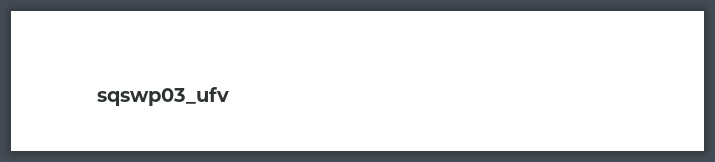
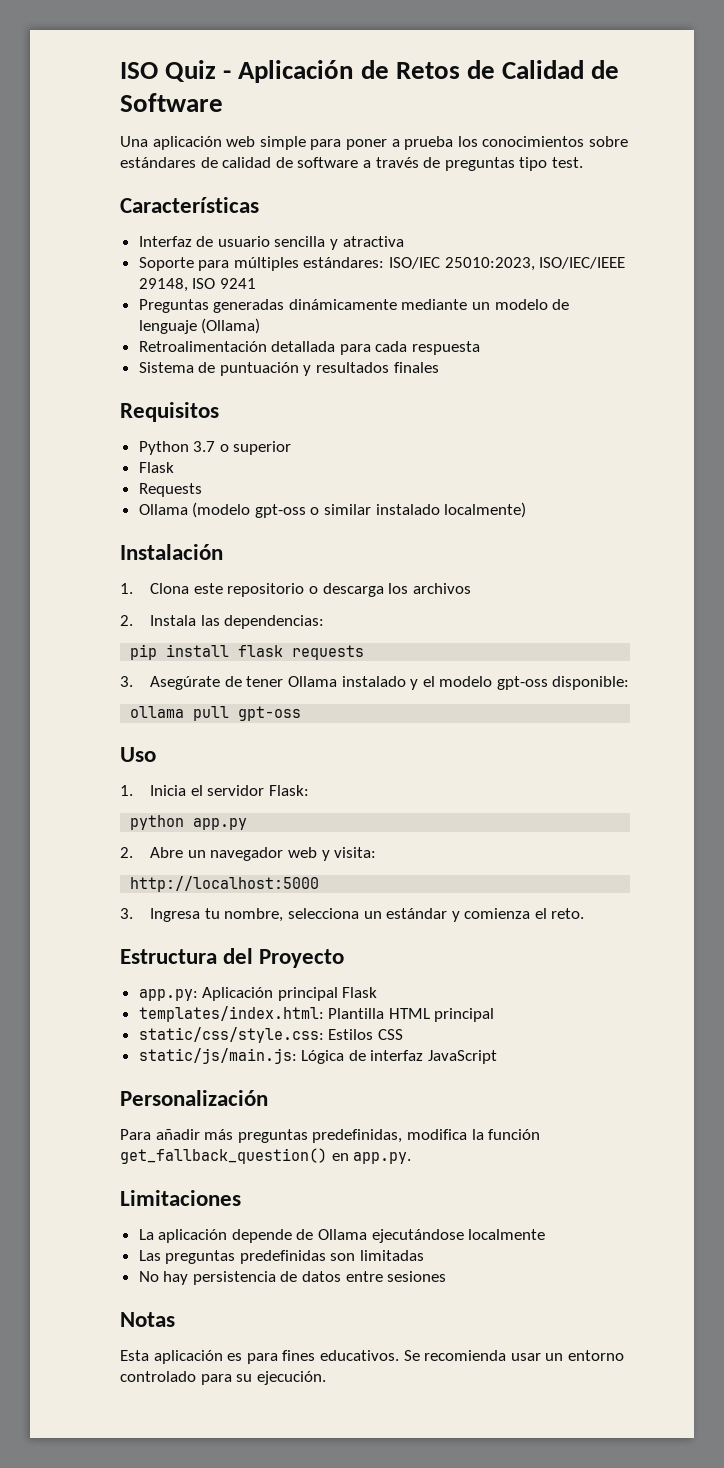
[97,87,229,106] sqswp03_ufv -> [120,60,620,83] [120,93,223,112] [120,136,628,150] [120,157,583,171] [120,197,259,213] [138,236,404,250] [138,257,626,271] [138,278,256,292] [138,299,570,313] [138,318,261,334] [138,341,481,355] [138,362,439,376] [120,402,219,422] [138,441,292,455] [138,462,174,473] [138,483,202,497] [138,502,527,518] [120,544,223,560] [120,583,471,597] [120,615,325,629] [130,644,365,660] [120,676,630,690] [130,706,302,721] [120,747,156,762] [120,785,309,796] [130,815,248,830] [120,847,377,861] [130,876,320,892] [120,908,585,922] [120,948,345,968] [138,987,378,1001] [138,1006,495,1022] [138,1027,403,1043] [138,1048,498,1064] [120,1090,268,1106] [120,1129,541,1143] [120,1148,412,1164] [120,1190,241,1206] [138,1229,546,1243] [138,1250,425,1264] [138,1271,447,1285] [120,1312,175,1327] [120,1350,624,1364] [120,1371,326,1385] ISO Quiz - Aplicación de Retos de Calidad de Software // Una aplicación web simple para poner a prueba los conocimientos sobre estándares de calidad de software a través de preguntas tipo test. // Características // Interfaz de usuario sencilla y atractiva // Soporte para múltiples estándares: ISO/IEC 25010:2023, ISO/IEC/IEEE 29148, ISO 9241 // Preguntas generadas dinámicamente mediante un modelo de lenguaje (Ollama) // Retroalimentación detallada para cada respuesta // Sistema de puntuación y resultados finales // Requisitos // Python 3.7 o superior // Flask // Requests // Ollama (modelo gpt-oss o similar instalado localmente) // Instalación // 1. Clona este repositorio o descarga los archivos // 2. Instala las dependencias: // pip install flask requests // 3. Asegúrate de tener Ollama instalado y el modelo gpt-oss disponible: // ollama pull gpt-oss // Uso // 1. Inicia el servidor Flask: // python app.py // 2. Abre un navegador web y visita: // http://localhost:5000 // 3. Ingresa tu nombre, selecciona un estándar y comienza el reto. // Estructura del Proyecto // app.py: Aplicación principal Flask // templates/index.html: Plantilla HTML principal // static/css/style.css: Estilos CSS // static/js/main.js: Lógica de interfaz JavaScript // Personalización // Para añadir más preguntas predefinidas, modifica la función get_fallback_question() en app.py. // Limitaciones // La aplicación depende de Ollama ejecutándose localmente // Las preguntas predefinidas son limitadas // No hay persistencia de datos entre sesiones // Notas // Esta aplicación es para fines educativos. Se recomienda usar un entorno controlado para su ejecución.

